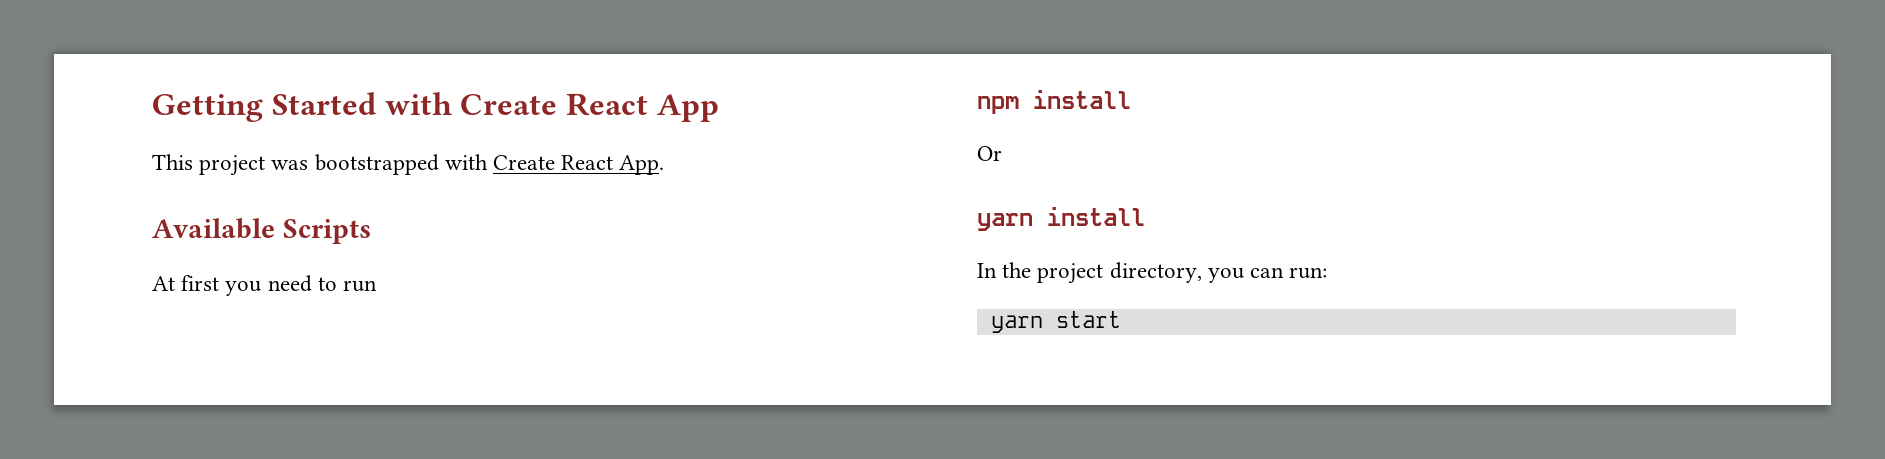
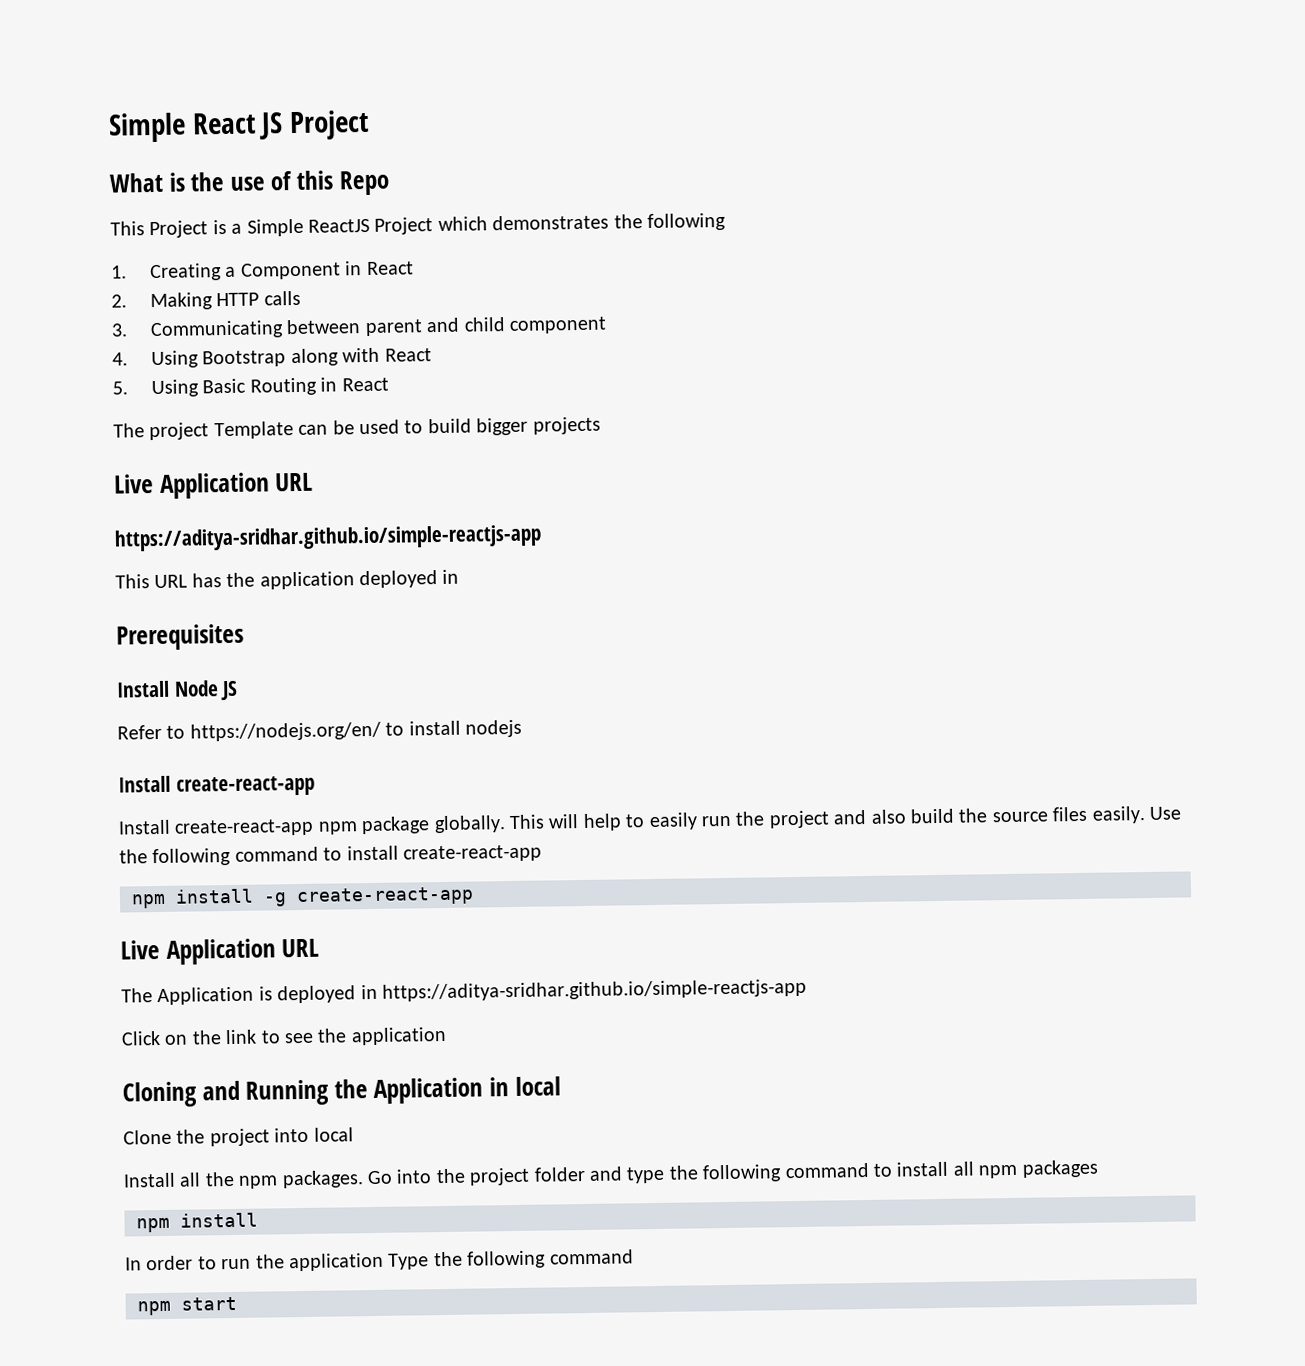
[152,92,719,122] [152,154,665,176] [152,218,371,244] [152,275,378,296] [977,90,1131,114] [977,146,1002,161] [977,207,1145,231] [977,262,1328,284] [990,315,1043,333] Getting Started with Create React App // This project was bootstrapped with Create React App. // Available Scripts // At first you need to run // npm install // Or // yarn install // In the project directory, you can run: // yarn -> [108,109,370,143] [109,170,390,196] [110,212,726,239] [111,261,414,282] [111,290,301,311] [111,316,608,340] [112,347,432,369] [112,377,389,398] [113,416,601,441] [113,472,314,499] [114,524,542,552] [115,569,460,590] [116,623,244,651] [116,680,239,701] [117,719,522,742] [118,775,315,797] [118,806,1181,837] [119,844,542,867] [131,886,474,909] [120,938,320,965] [121,978,807,1006] [121,1026,447,1046] [122,1076,561,1108] [123,1127,354,1147] [123,1159,1099,1189] [136,1212,258,1233] [125,1249,634,1272] [137,1300,171,1316] Simple React JS Project // What is the use of this Repo // This Project is a Simple ReactJS Project which demonstrates the following // 1. Creating a Component in React // 2. Making HTTP calls // 3. Communicating between parent and child component // 4. Using Bootstrap along with React // 5. Using Basic Routing in React // The project Template can be used to build bigger projects // Live Application URL // https://aditya-sridhar.github.io/simple-reactjs-app // This URL has the application deployed in // Prerequisites // Install Node JS // Refer to https://nodejs.org/en/ to install nodejs // Install create-react-app // Install create-react-app npm package globally. This will help to easily run the project and also build the source files easily. Use the following command to install create-react-app // npm install -g create-react-app // Live Application URL // The Application is deployed in https://aditya-sridhar.github.io/simple-reactjs-app // Click on the link to see the application // Cloning and Running the Application in local // Clone the project into local // Install all the npm packages. Go into the project folder and type the following command to install all npm packages // npm install // In order to run the application Type the following command // npm

